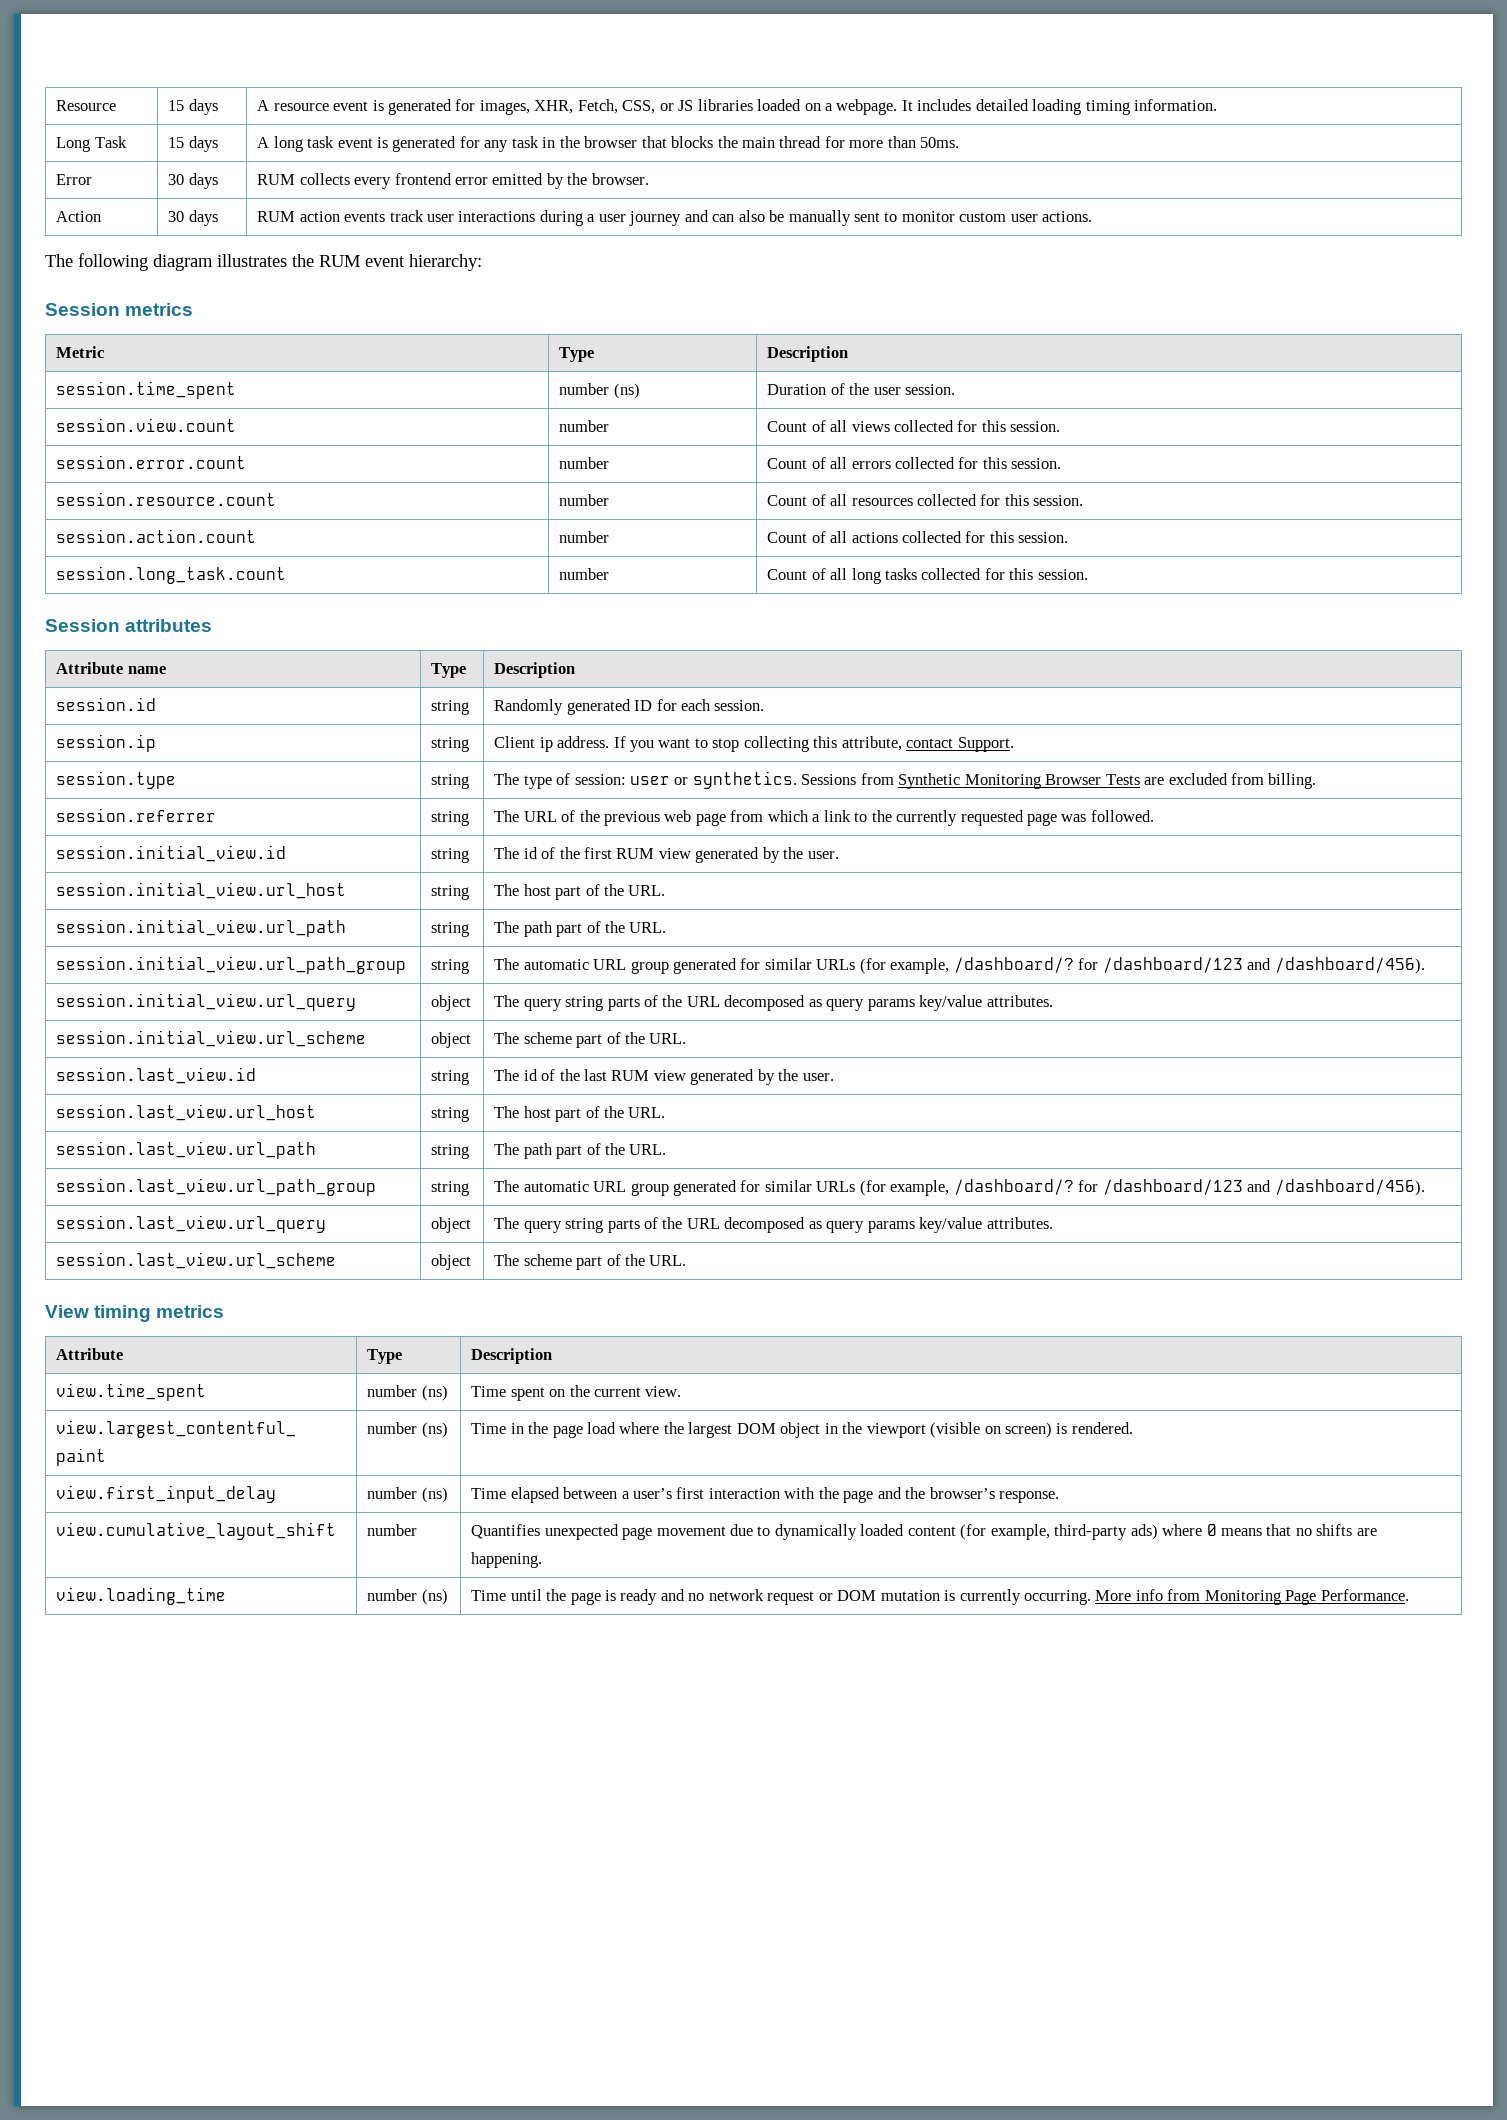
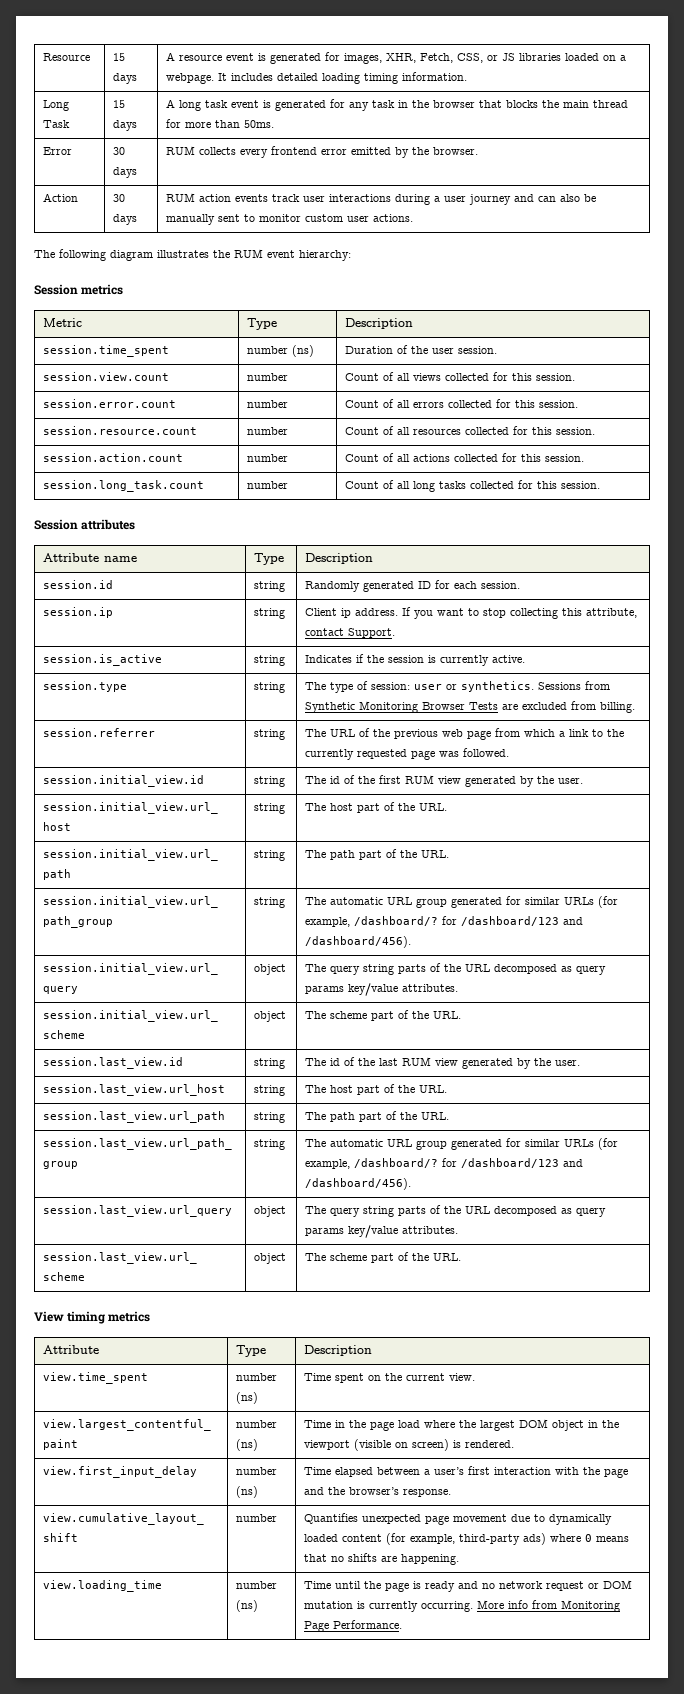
(1014, 744) none -> [42,654,162,666] [253,655,285,666] [304,654,525,666] // session.is_active | string | Indicates if the session is currently active.

